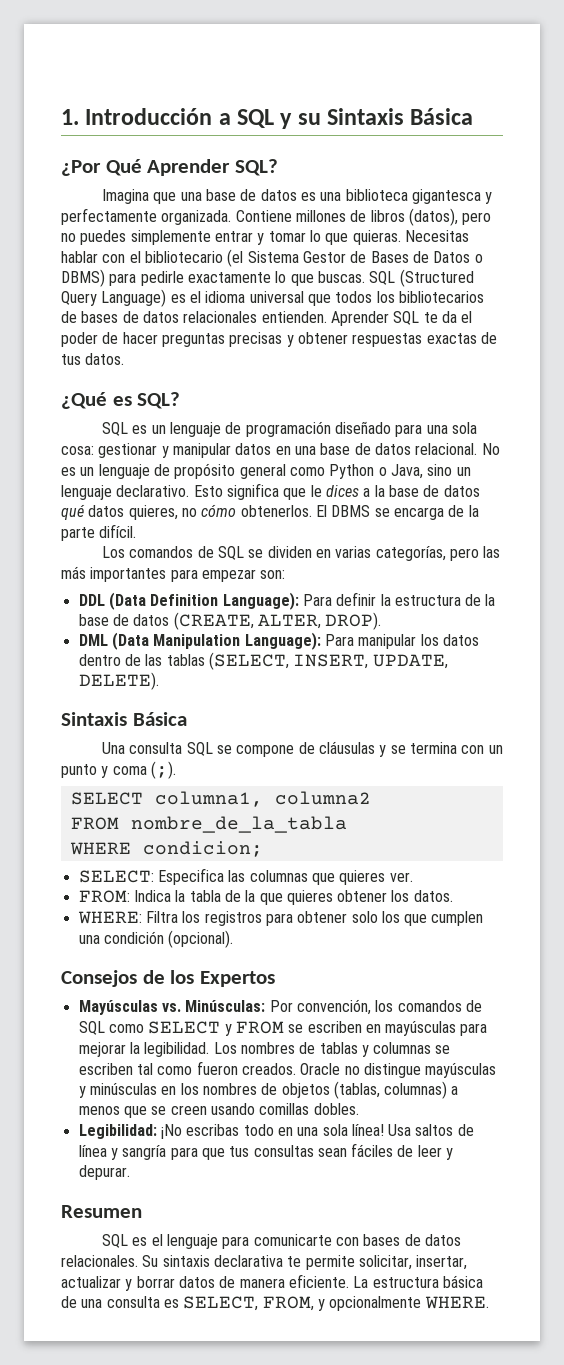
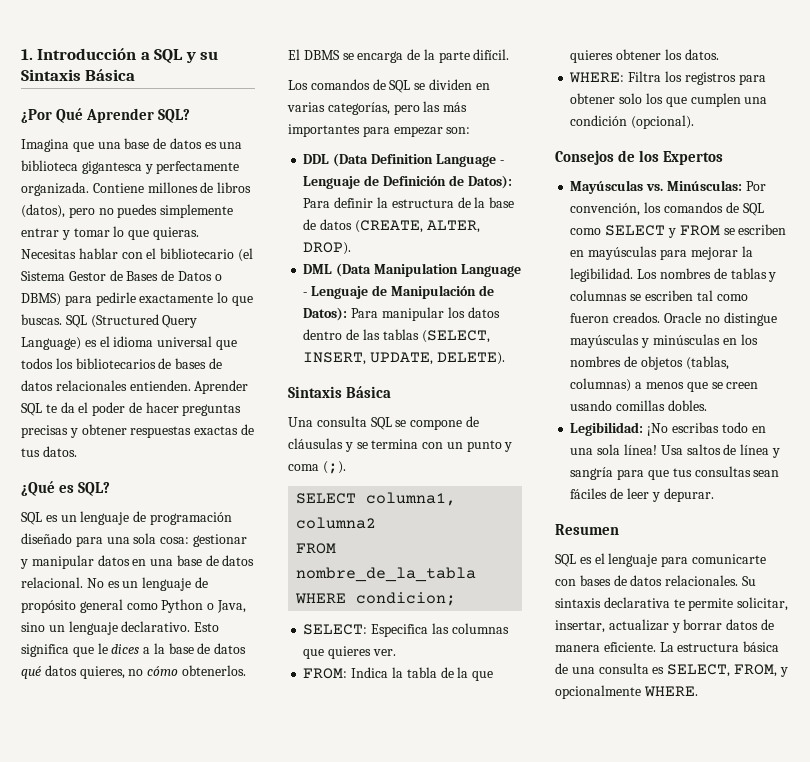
[222,592,299,610] Language): -> [435,154,504,167] [303,175,512,189] Language - Lenguaje de Definición de Datos):
[244,632,321,650] Language): -> [460,264,521,277] [303,285,494,299] [303,307,348,321] Language - Lenguaje de Manipulación de Datos):

